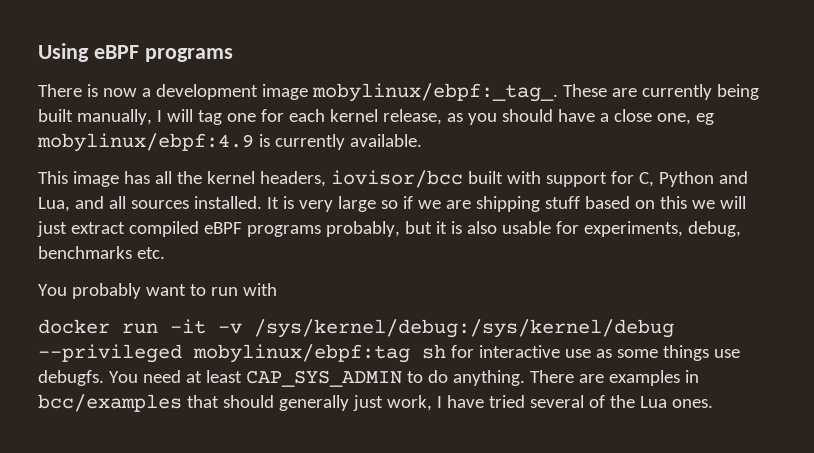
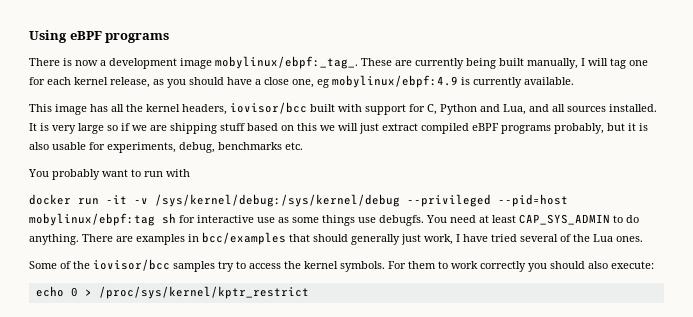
(182, 353) none -> [498,194,568,207] --pid=host
(713, 403) none -> [29,259,654,272] [35,286,309,299] // Some of the iovisor/bcc samples try to access the kernel symbols. For them to work correctly you should also execute: // echo 0 > /proc/sys/kernel/kptr_restrict

